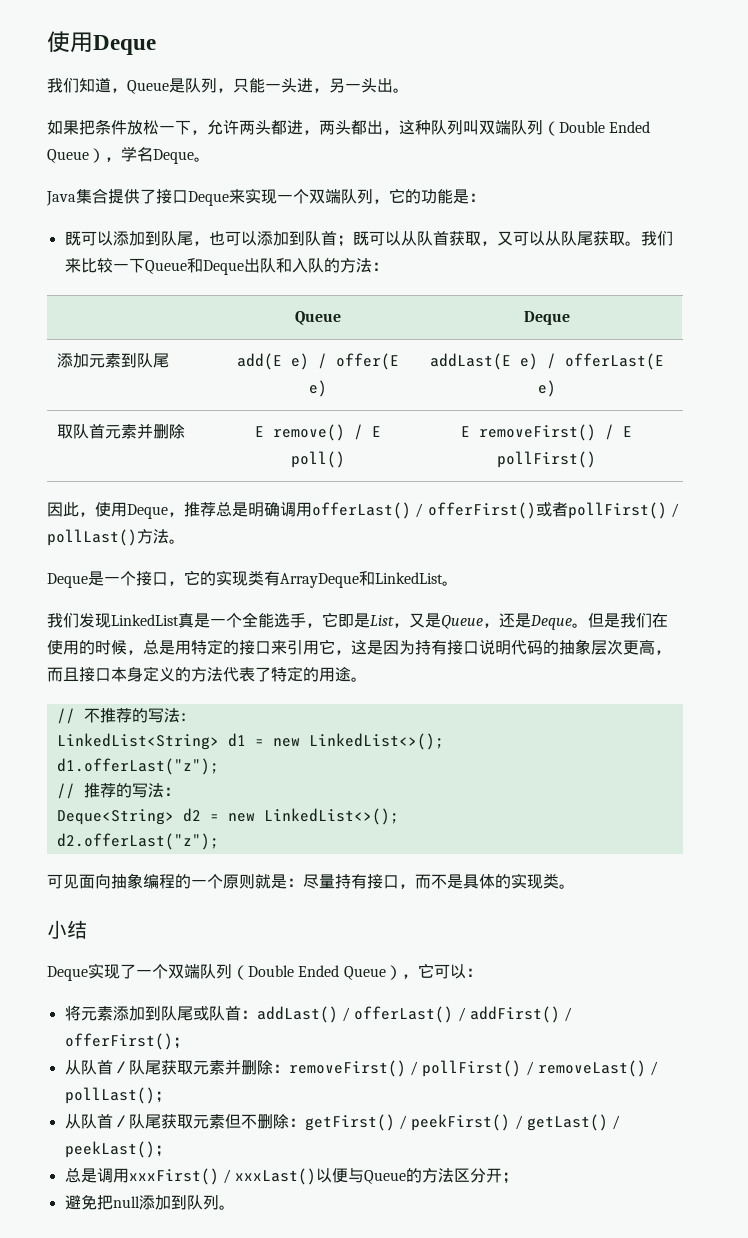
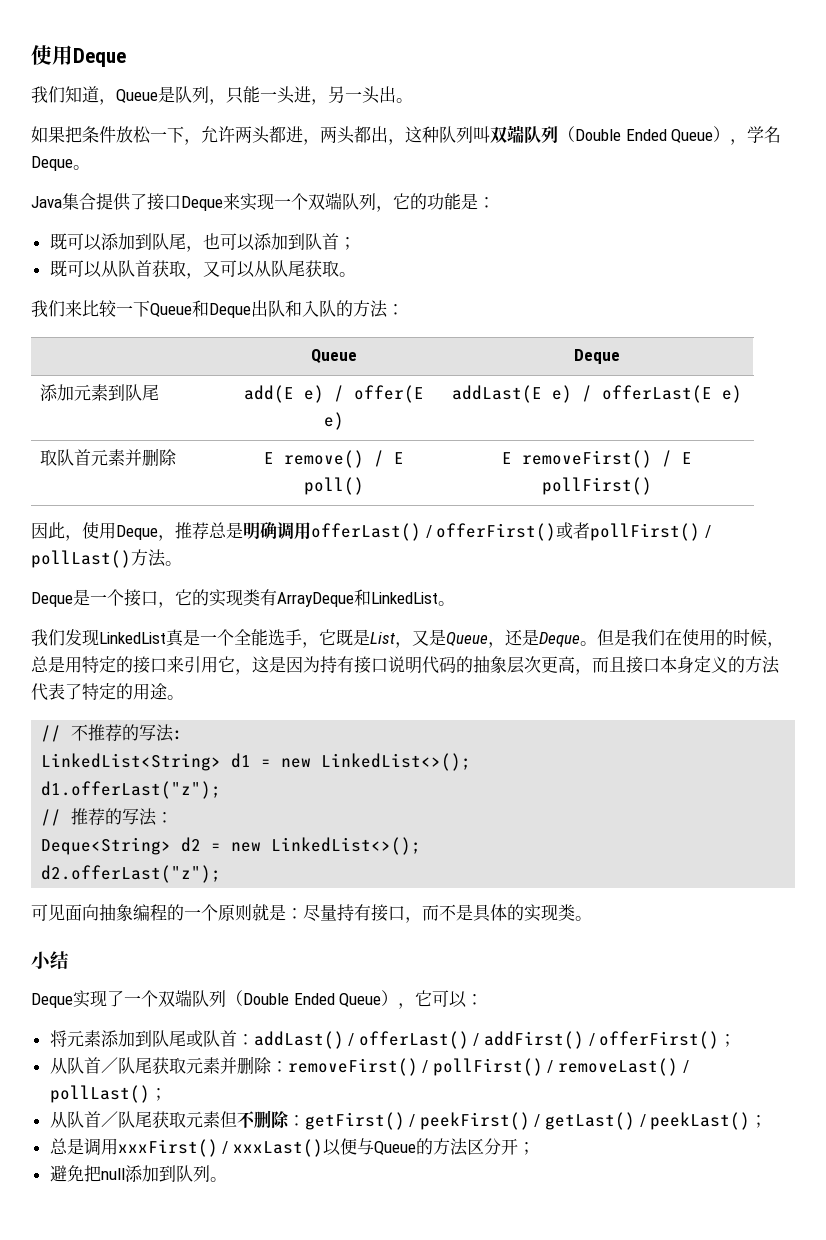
(353, 241) none -> (356, 243) //
(641, 243) none -> (356, 274) //
[338,614,354,628] 即 -> [336,629,353,646] 既

